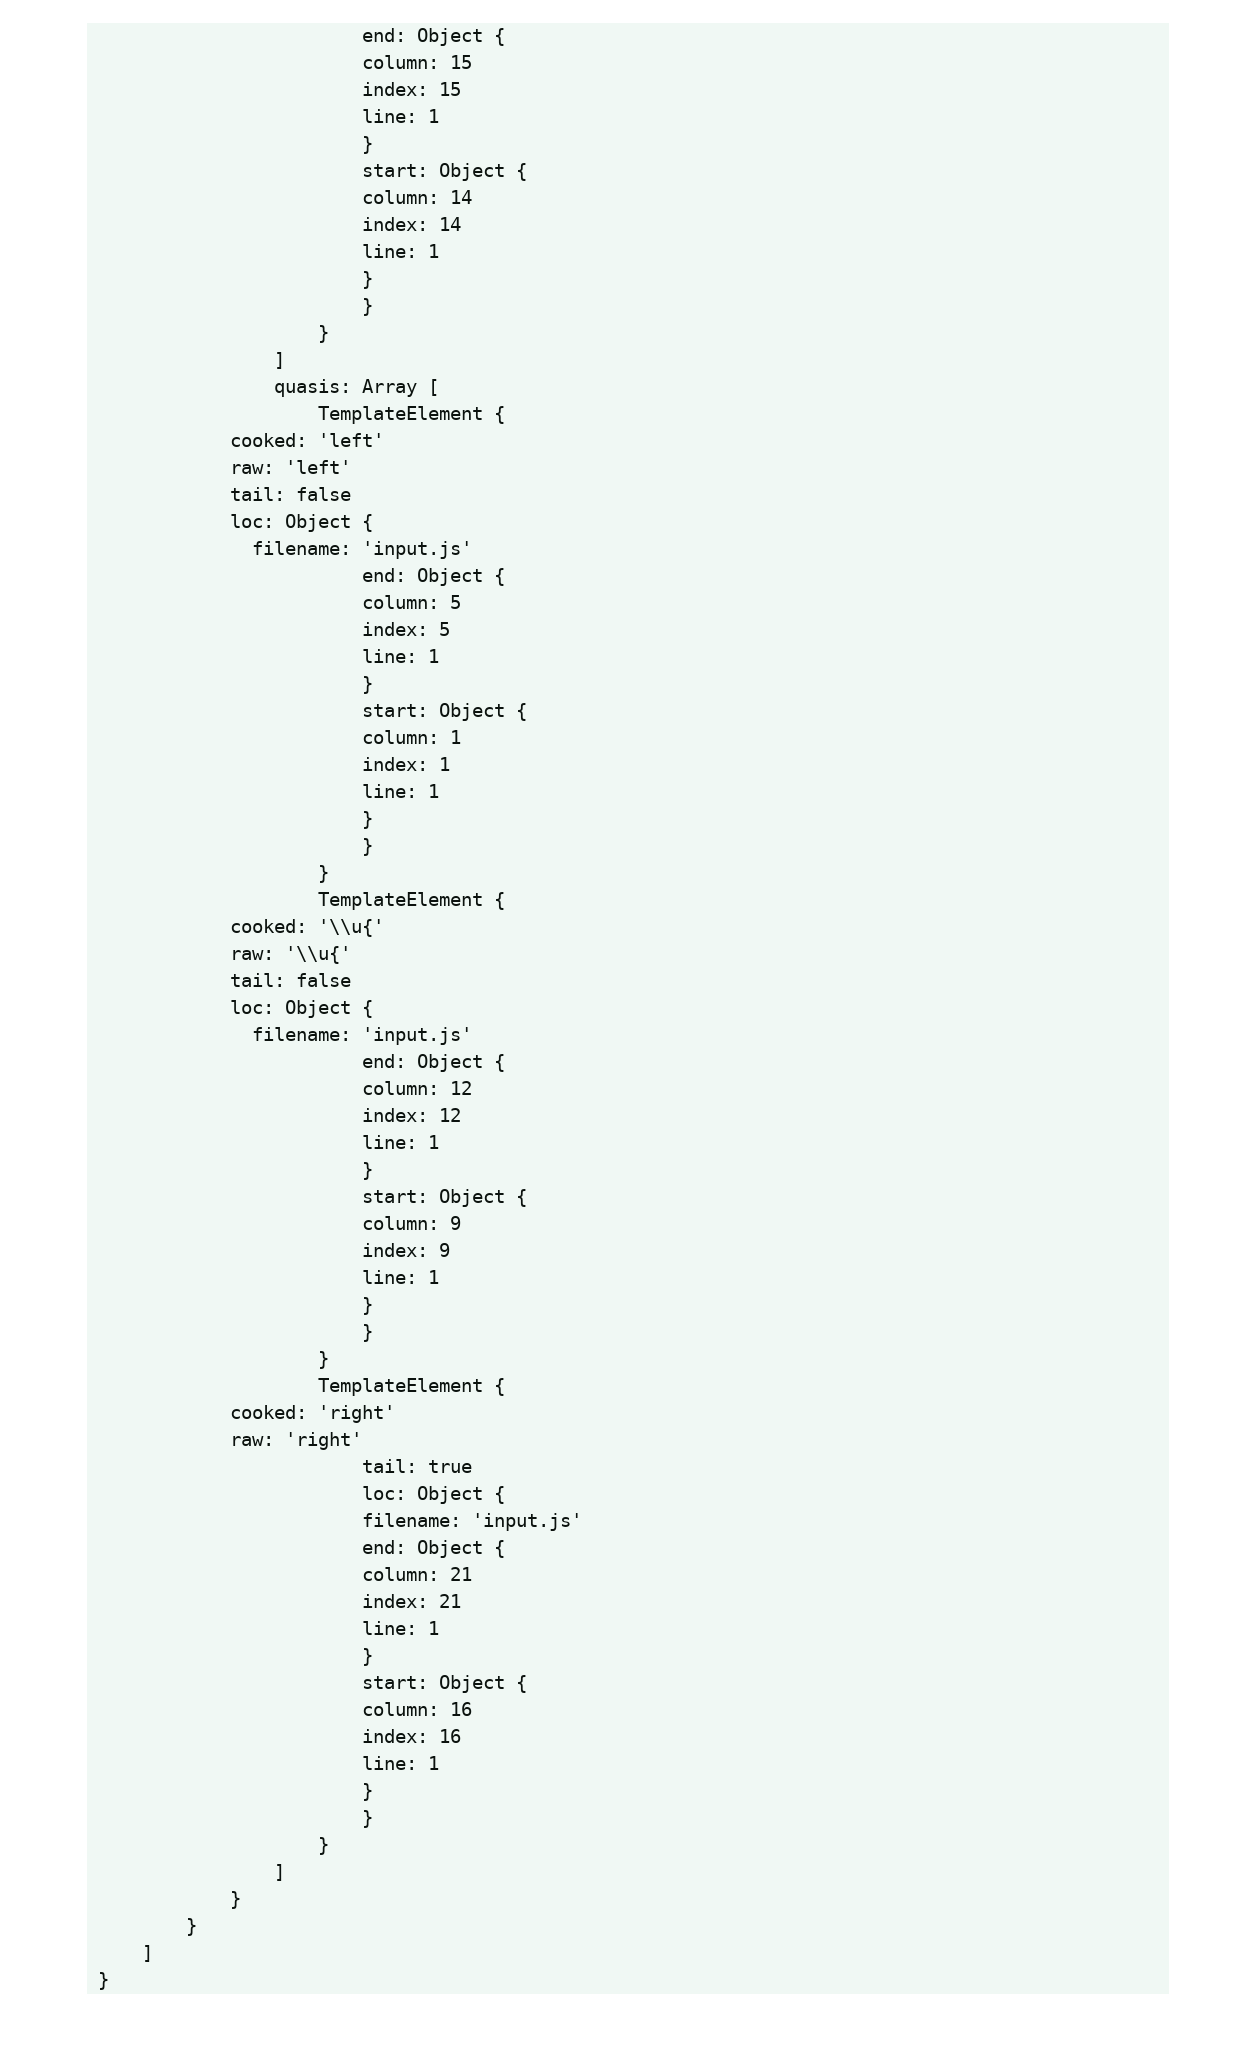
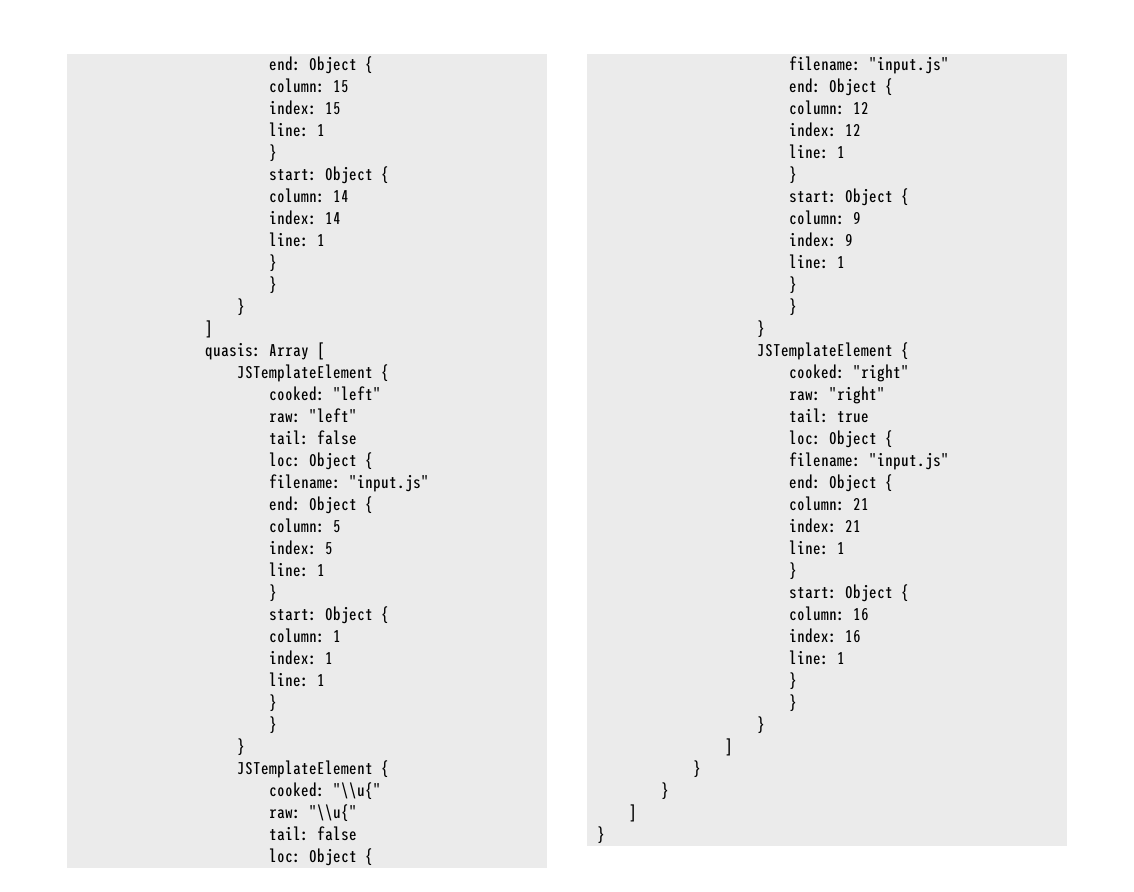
[318,406,506,424] [230,433,385,447] [230,460,352,474] [230,487,352,501] [230,514,374,532] [252,541,473,559] TemplateElement { // cooked: 'left' // raw: 'left' // tail: false // loc: Object { // filename: 'input.js' -> [237,364,390,382] [269,386,382,401] [269,408,358,423] [269,430,358,445] [269,452,374,470] [269,474,430,492] JSTemplateElement { // cooked: "left" // raw: "left" // tail: false // loc: Object { // filename: "input.js"
[318,892,506,910] [230,919,385,937] [230,946,352,964] [230,973,352,987] [230,1000,374,1018] [252,1027,473,1045] TemplateElement { // cooked: '\\u{' // raw: '\\u{' // tail: false // loc: Object { // filename: 'input.js' -> [237,760,390,778] [269,782,382,800] [269,804,358,822] [269,826,358,841] [269,848,374,866] [789,56,950,74] JSTemplateElement { // cooked: "\\u{" // raw: "\\u{" // tail: false // loc: Object { // filename: "input.js"
[318,1378,506,1396] [230,1405,396,1423] [230,1432,363,1450] TemplateElement { // cooked: 'right' // raw: 'right' -> [757,342,910,360] [789,364,910,382] [789,386,886,404] JSTemplateElement { // cooked: "right" // raw: "right"
[472,1513,583,1531] 'input.js' -> [869,452,950,470] "input.js"

